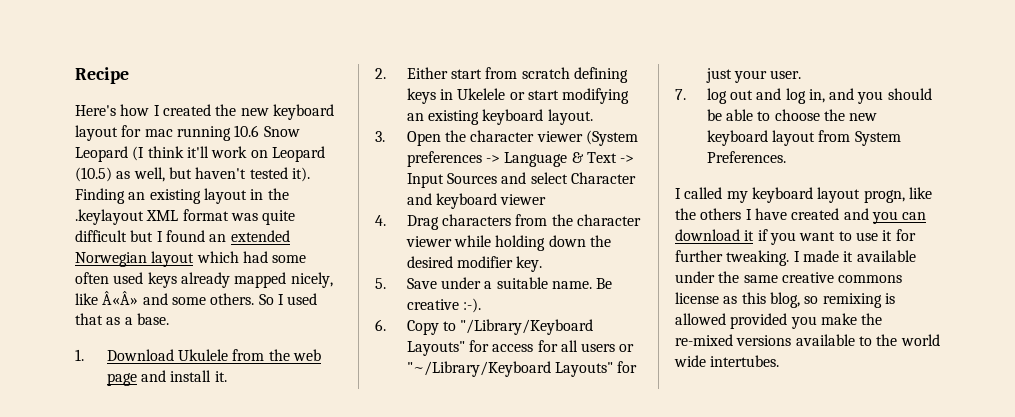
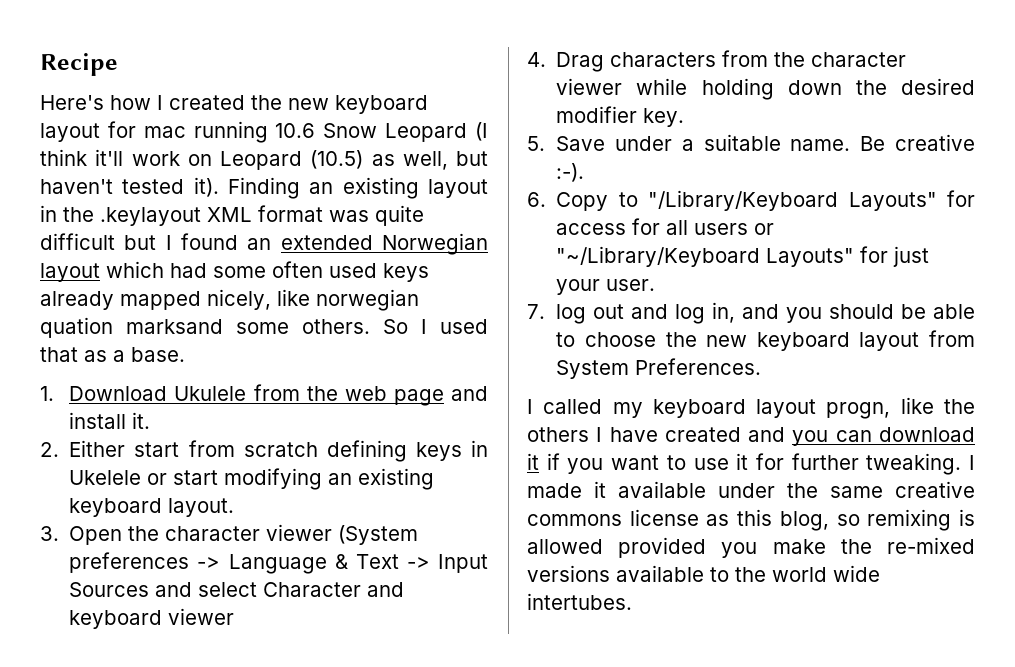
[102,291,168,305] Â«Â» and -> [316,289,419,311] [40,317,223,338] norwegian quation marksand

